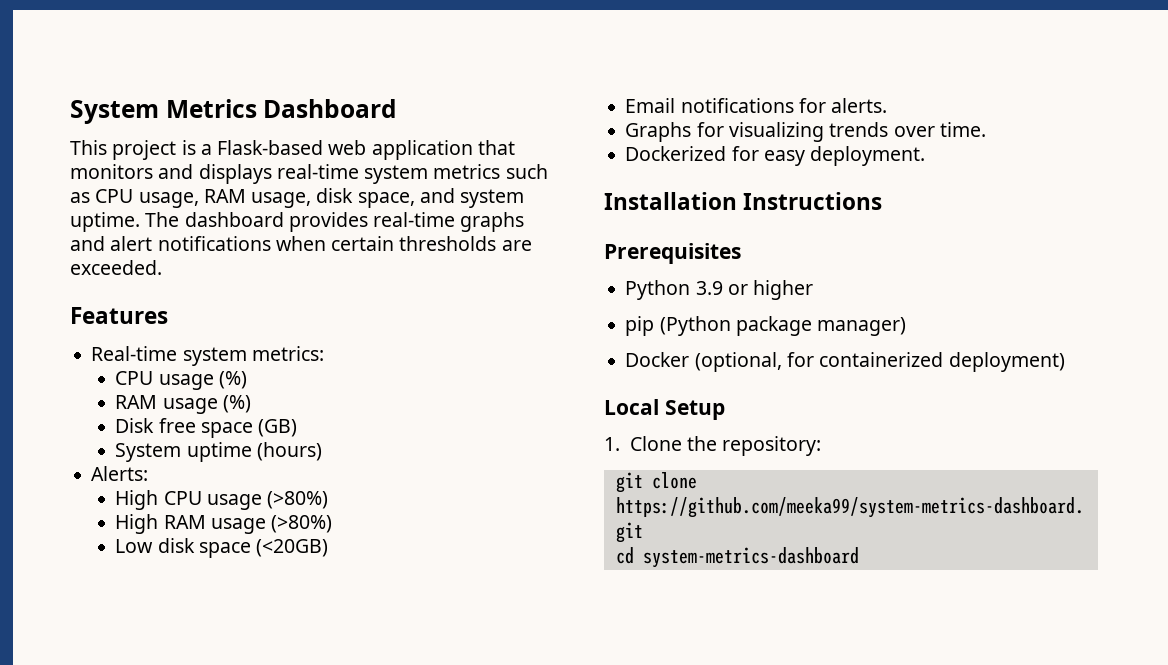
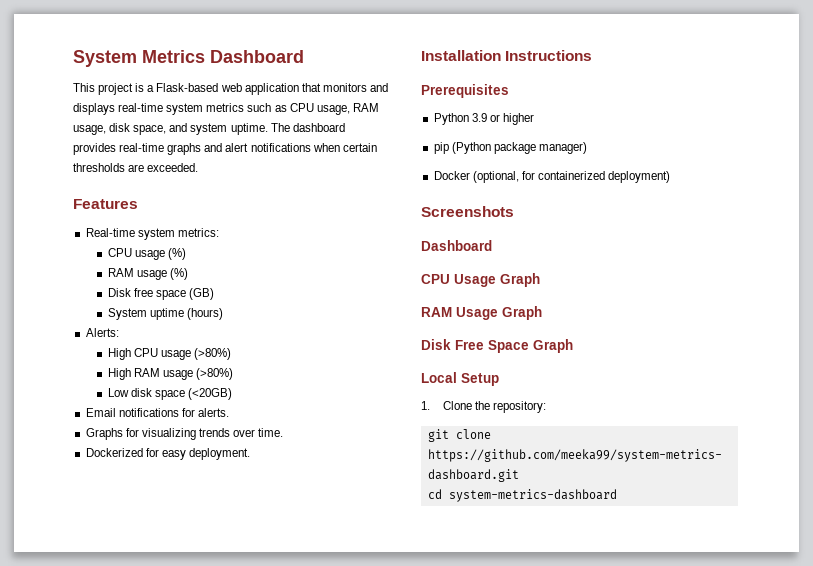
(1065, 362) none -> [421,206,514,217] [421,240,492,251] [421,273,540,287] [421,306,542,320] [421,339,573,353] // Screenshots // Dashboard // CPU Usage Graph // RAM Usage Graph // Disk Free Space Graph

